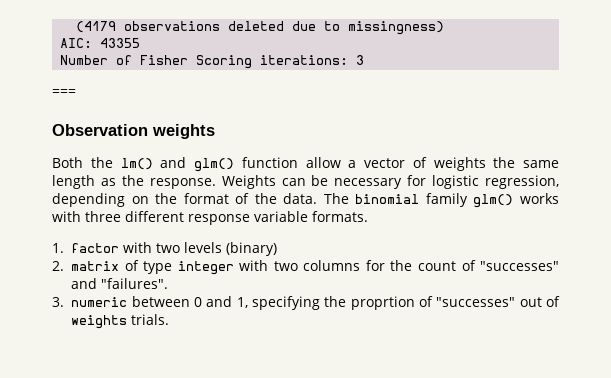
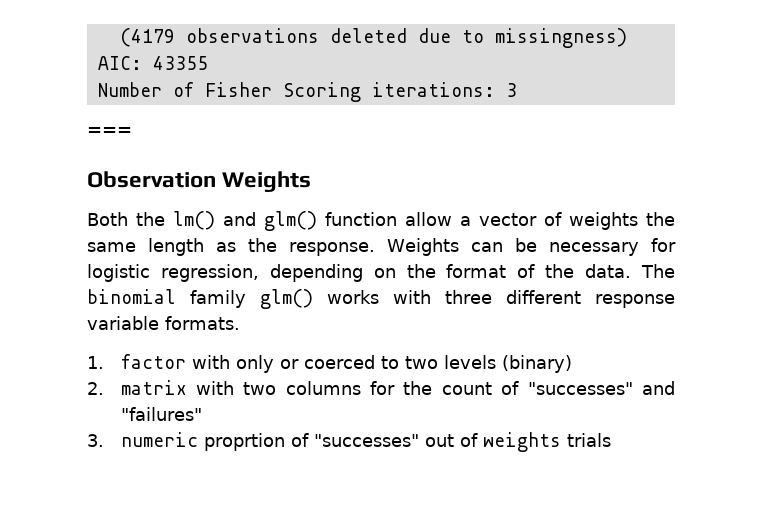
[152,124,215,139] weights -> [222,171,312,192] Weights
(153, 247) none -> [235,355,399,373] only or coerced to
[124,260,234,275] of type integer -> (187, 387) none
[101,278,169,289] "failures". -> [120,407,202,421] "failures"
[131,296,347,310] between 0 and 1, specifying the -> (198, 439) none
[131,314,170,325] trials. -> [566,433,611,447] trials

